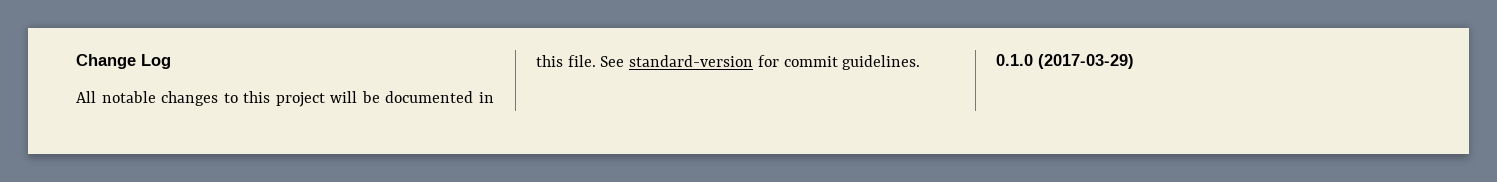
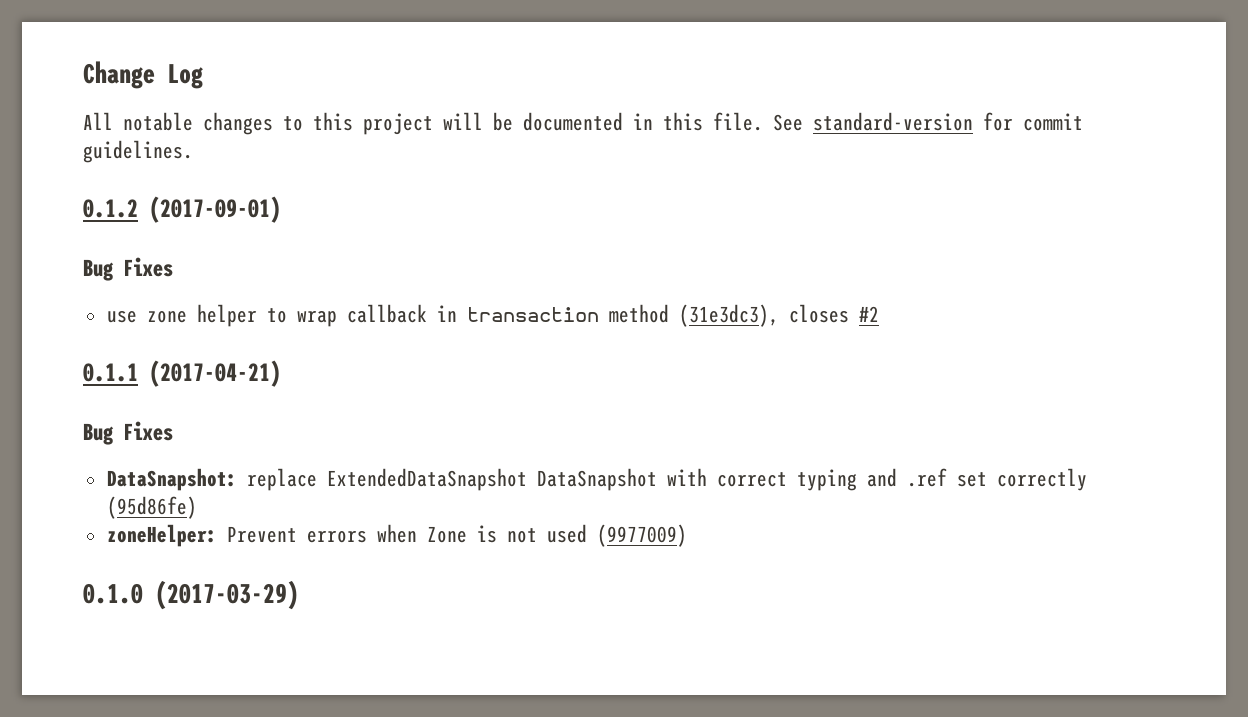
(921, 62) none -> [83,196,281,223] [83,257,173,281] [106,304,879,327] [83,360,281,387] [83,421,173,445] [106,468,1087,491] [106,496,197,519] [106,524,687,547] // 0.1.2 (2017-09-01) // Bug Fixes // use zone helper to wrap callback in transaction method (31e3dc3), closes #2 // 0.1.1 (2017-04-21) // Bug Fixes // DataSnapshot: replace ExtendedDataSnapshot DataSnapshot with correct typing and .ref set correctly (95d86fe) // zoneHelper: Prevent errors when Zone is not used (9977009)

